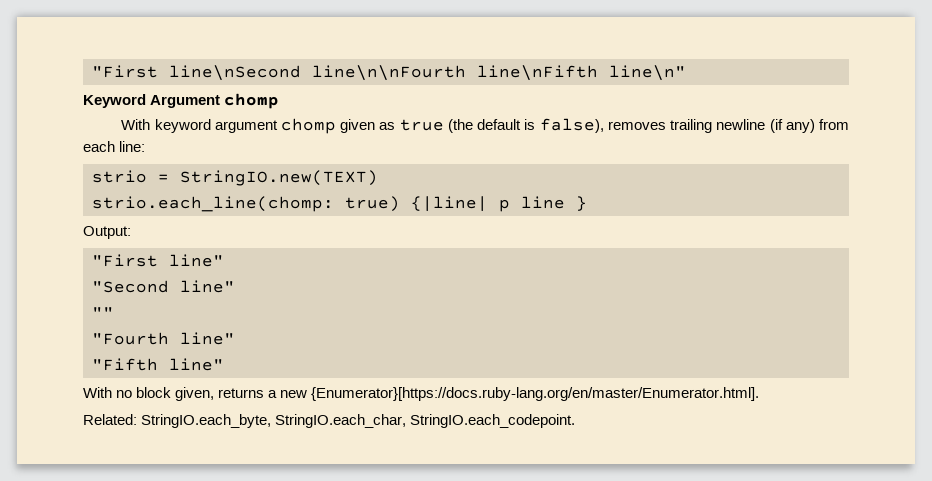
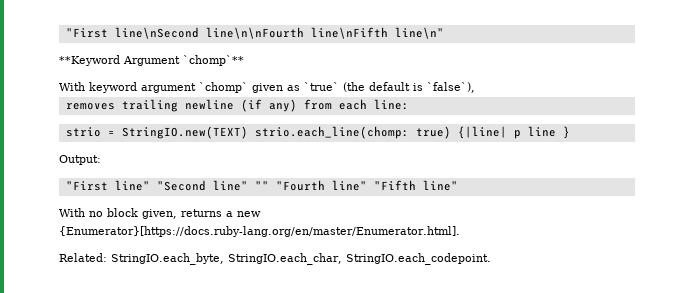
[83,93,280,109] Keyword Argument chomp -> [59,55,244,66] **Keyword Argument `chomp`**
[280,118,336,134] chomp -> [199,82,248,93] `chomp`
[399,119,444,131] true -> [304,82,339,91] `true`
[539,118,604,133] false), -> [427,82,475,93] `false`), //
(378, 178) // -> (248, 132) none
(224, 260) // -> (150, 185) none
(235, 286) // -> (248, 185) none
(114, 312) // -> (269, 185) none
(235, 338) // -> (367, 185) none

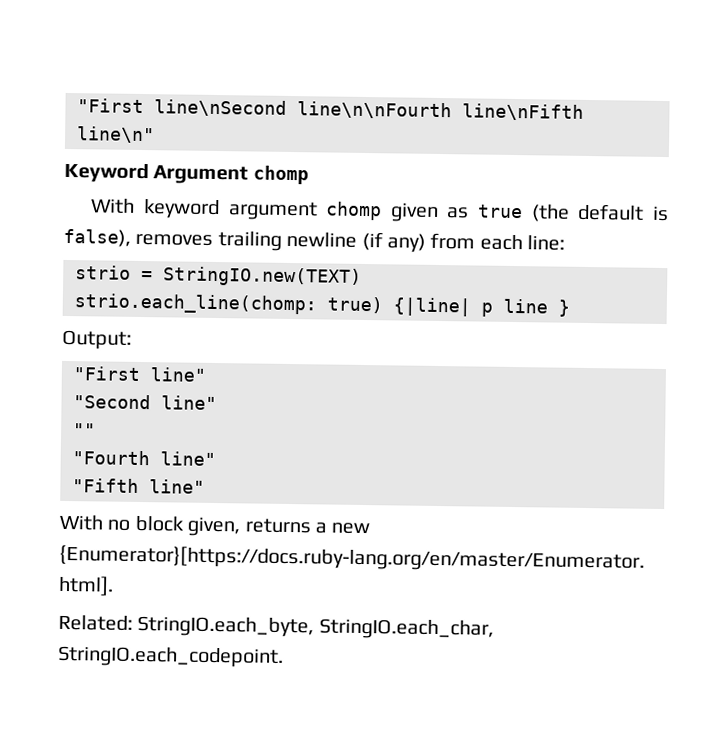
[59,55,244,66] **Keyword Argument `chomp`** -> [64,162,309,185] Keyword Argument chomp
[199,82,248,93] `chomp` -> [325,201,383,221] chomp
[304,82,339,91] `true` -> [478,204,524,219] true
[427,82,475,93] `false`), // -> [63,228,131,247] false),
(248, 132) none -> (362, 276) //
(150, 185) none -> (206, 374) //
(248, 185) none -> (217, 403) //
(269, 185) none -> (96, 430) //
(367, 185) none -> (216, 459) //

